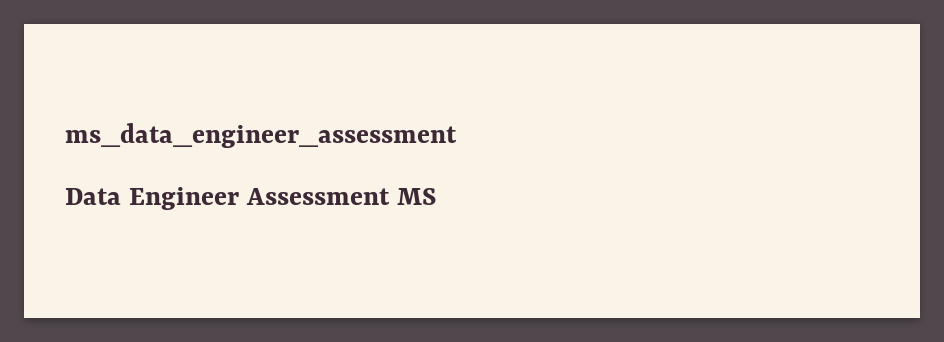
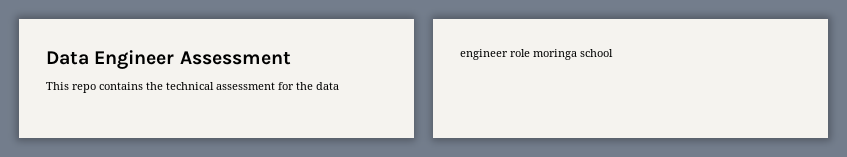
[65,123,457,148] ms_data_engineer_assessment // -> (46, 58) none
[396,188,436,205] MS -> [46,82,339,93] [460,49,613,60] // This repo contains the technical assessment for the data engineer role moringa school

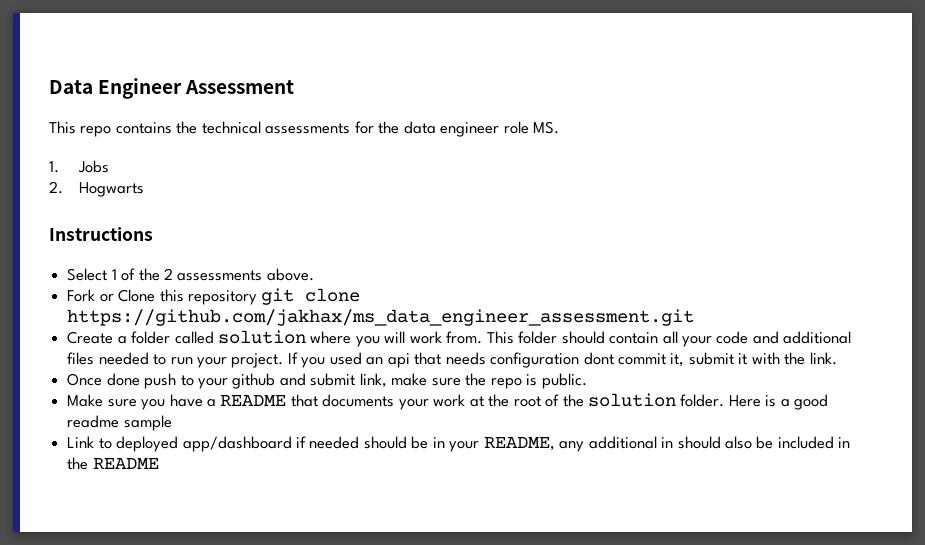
[216,82,275,90] assessment -> [265,123,351,134] assessments
[533,49,613,60] moringa school -> [533,121,560,134] [49,160,109,173] [49,181,144,197] [49,227,153,241] [67,268,314,281] [67,288,361,305] [67,309,695,326] [67,330,852,347] [67,352,837,368] [67,373,587,389] [67,393,829,410] [67,415,172,431] [67,436,851,452] [67,457,159,470] MS. // 1. Jobs // 2. Hogwarts // Instructions // Select 1 of the 2 assessments above. // Fork or Clone this repository git clone https://github.com/jakhax/ms_data_engineer_assessment.git // Create a folder called solution where you will work from. This folder should contain all your code and additional files needed to run your project. If you used an api that needs configuration dont commit it, submit it with the link. // Once done push to your github and submit link, make sure the repo is public. // Make sure you have a README that documents your work at the root of the solution folder. Here is a good readme sample // Link to deployed app/dashboard if needed should be in your README, any additional in should also be included in the README

